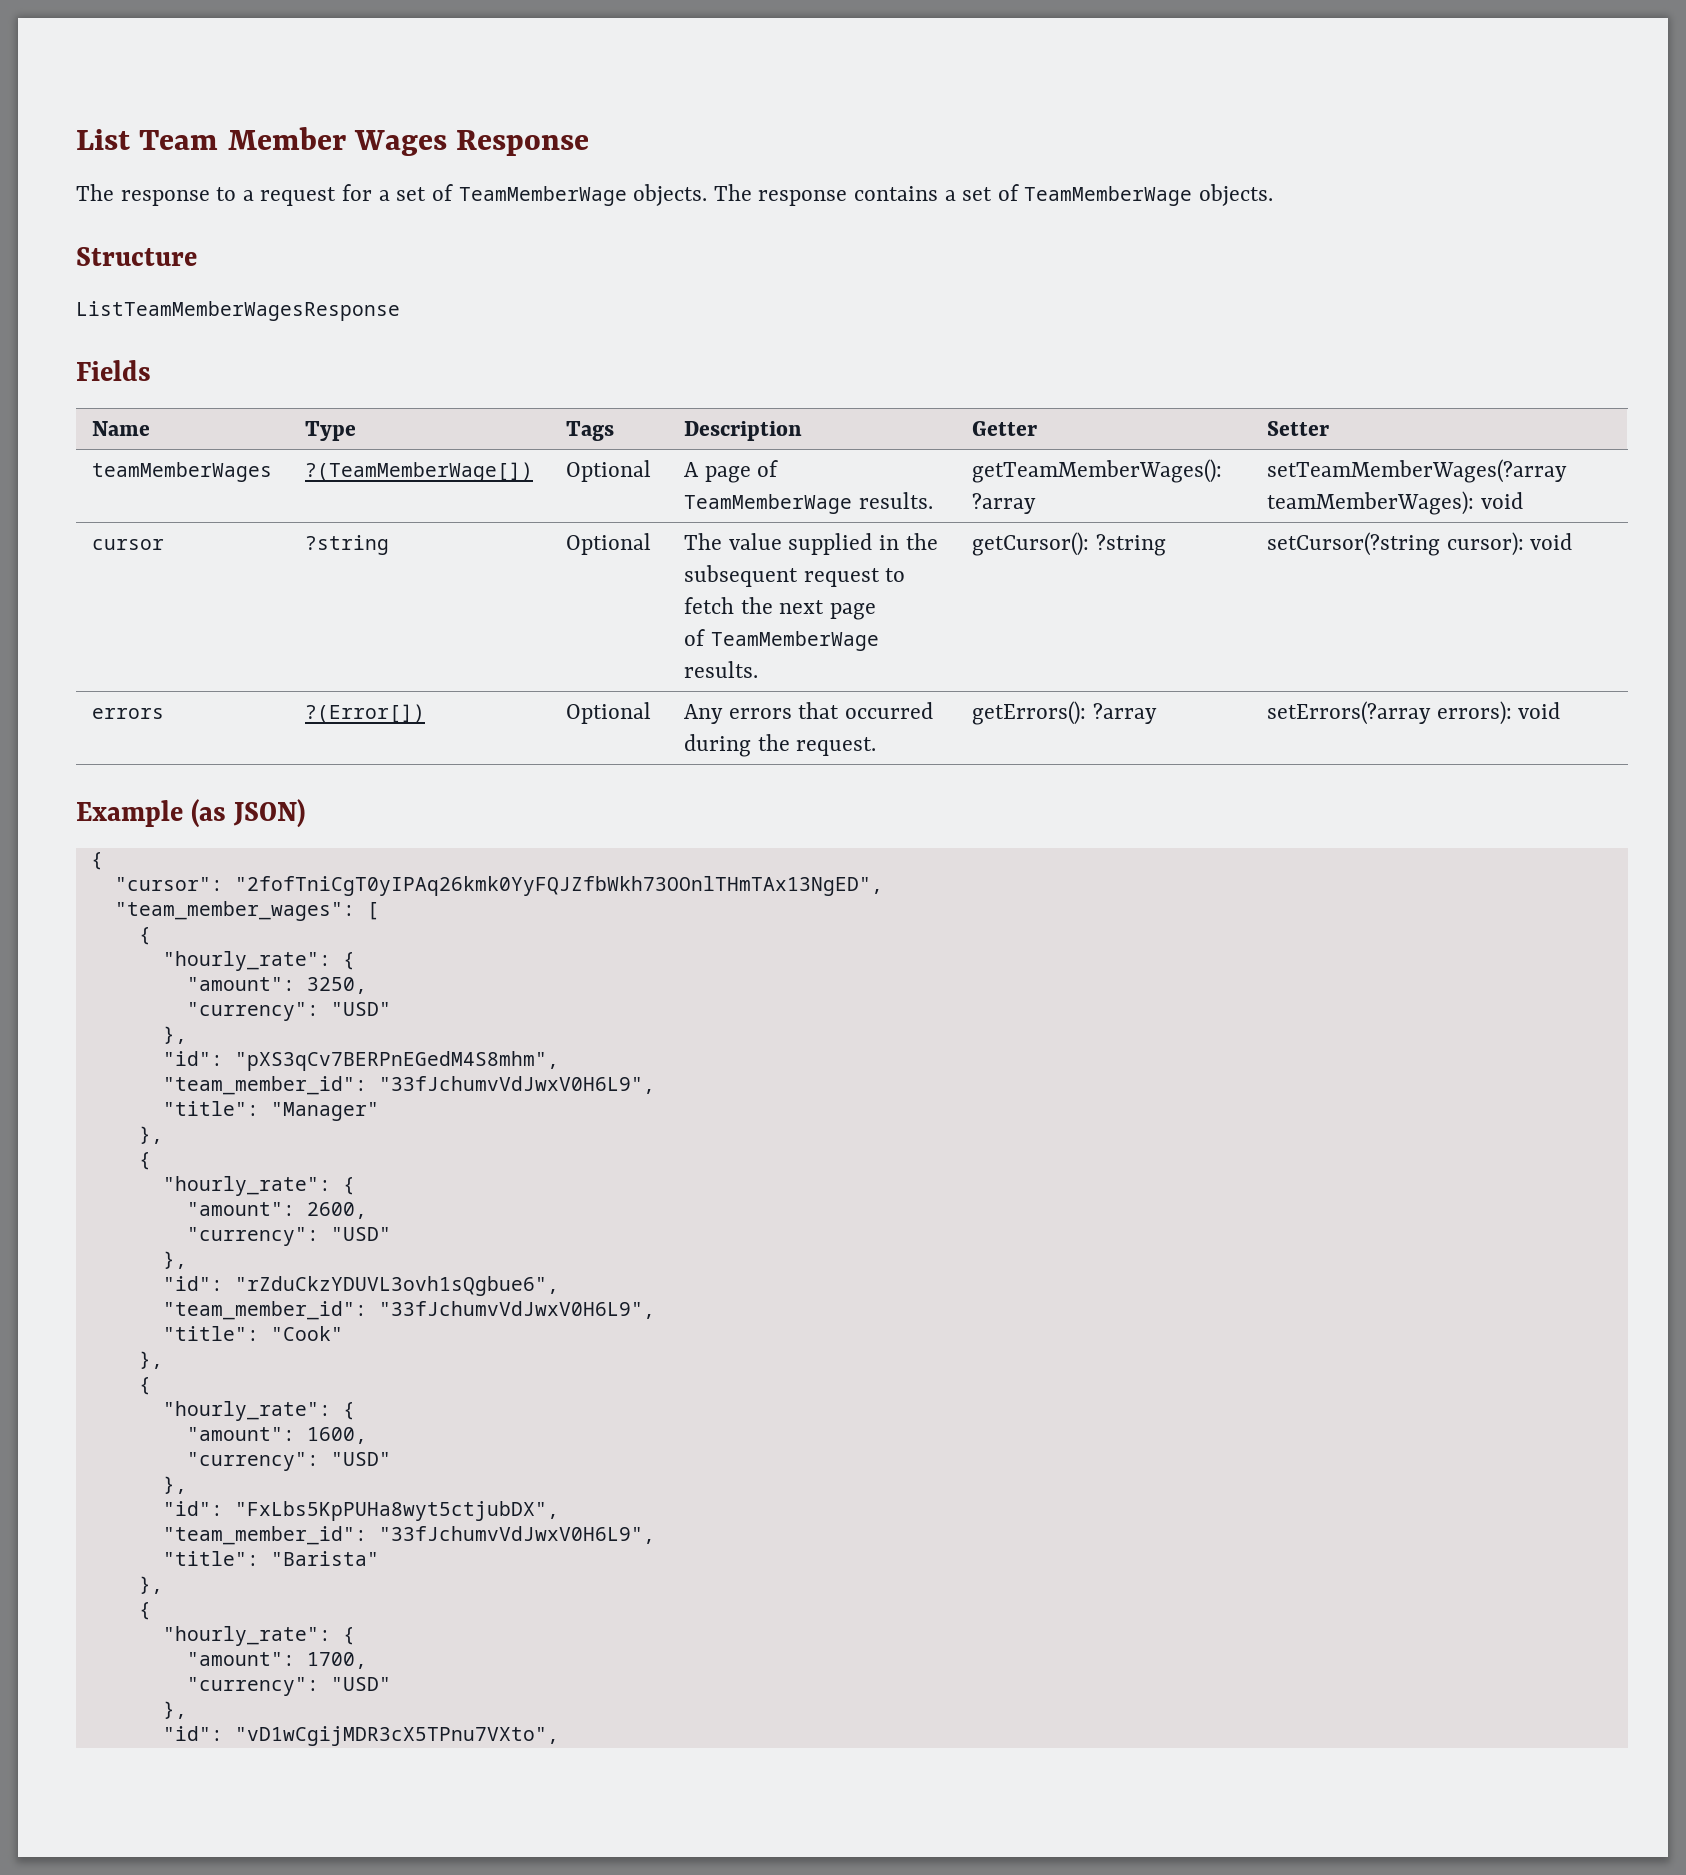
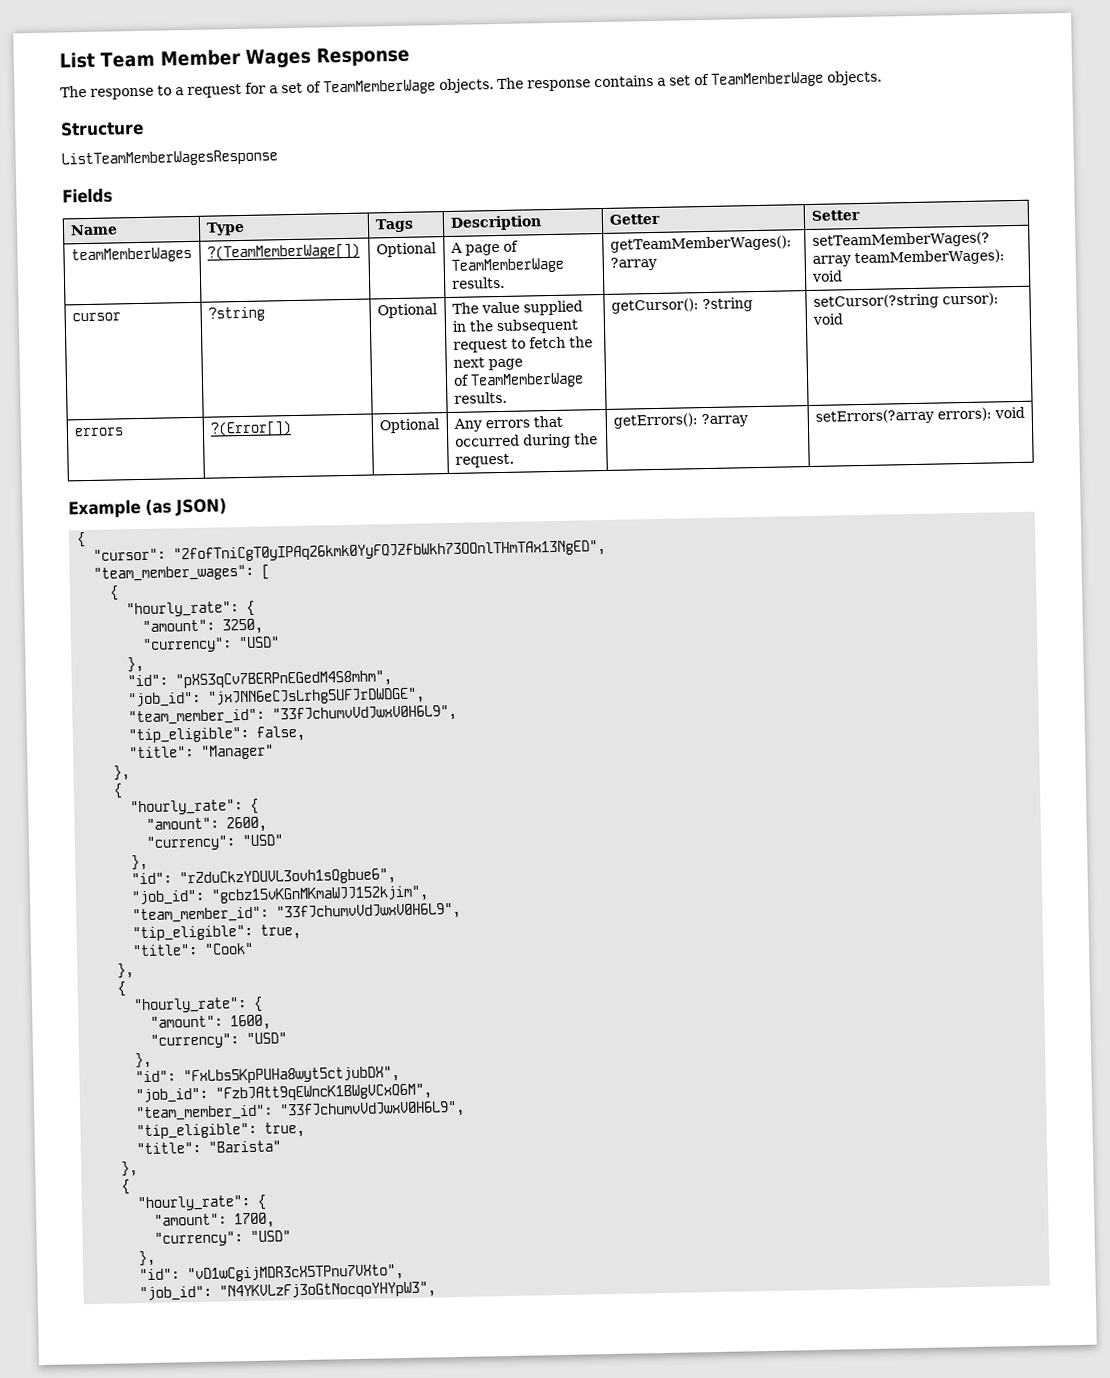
[162,1076,655,1095] // "team_member_id": "33fJchumvVdJwxV0H6L9", -> [128,687,426,708] [128,704,458,726] [128,725,306,744] // "job_id": "jxJNN6eCJsLrhg5UFJrDWDGE", // "team_member_id": "33fJchumvVdJwxV0H6L9", // "tip_eligible": false,
[162,1301,655,1320] // "team_member_id": "33fJchumvVdJwxV0H6L9", -> [131,885,430,906] [132,902,462,924] [132,923,302,942] // "job_id": "gcbz15vKGnMKmaWJJ152kjim", // "team_member_id": "33fJchumvVdJwxV0H6L9", // "tip_eligible": true,
[162,1526,655,1545] // "team_member_id": "33fJchumvVdJwxV0H6L9", -> [135,1083,433,1104] [136,1100,466,1122] [136,1121,306,1140] // "job_id": "FzbJAtt9qEWncK1BWgVCxQ6M", // "team_member_id": "33fJchumvVdJwxV0H6L9", // "tip_eligible": true,
(559, 1736) none -> [139,1281,437,1302] // "job_id": "N4YKVLzFj3oGtNocqoYHYpW3",

